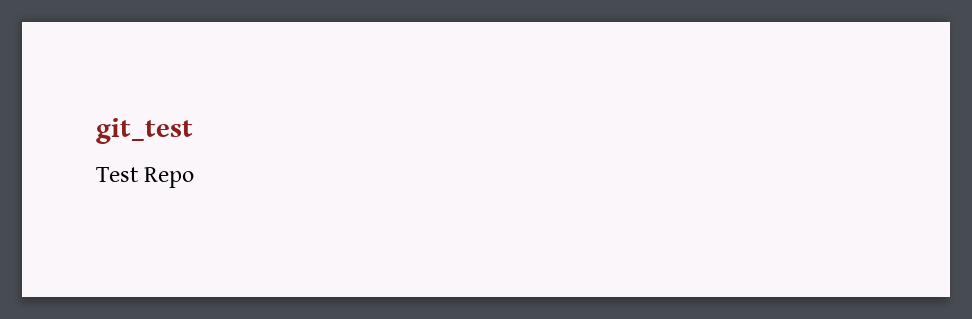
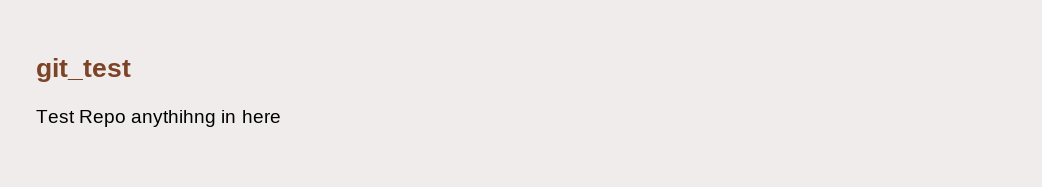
(195, 177) none -> [131,110,281,127] anythihng in here

